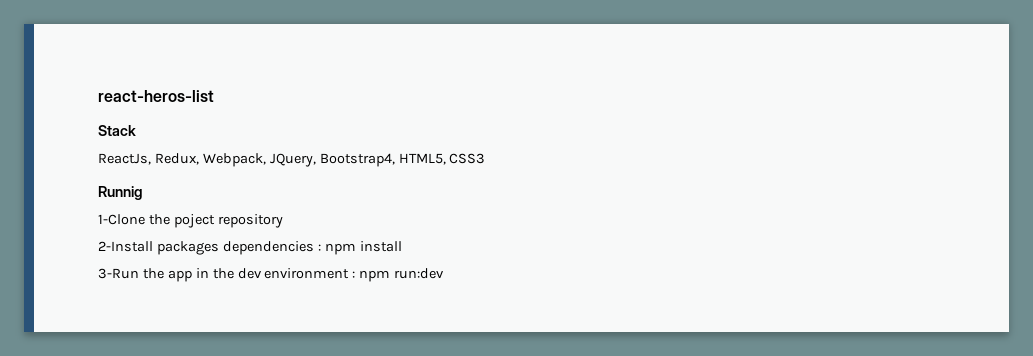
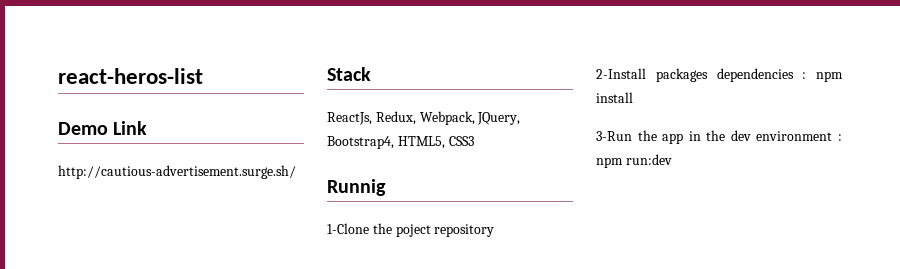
(214, 96) none -> [58,121,148,135] [58,165,296,179] // Demo Link // http://cautious-advertisement.surge.sh/

